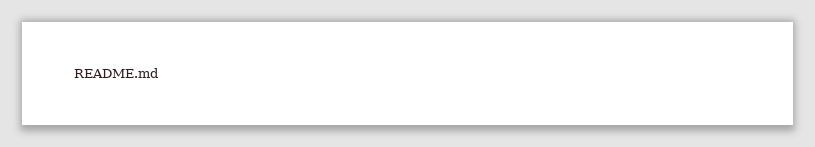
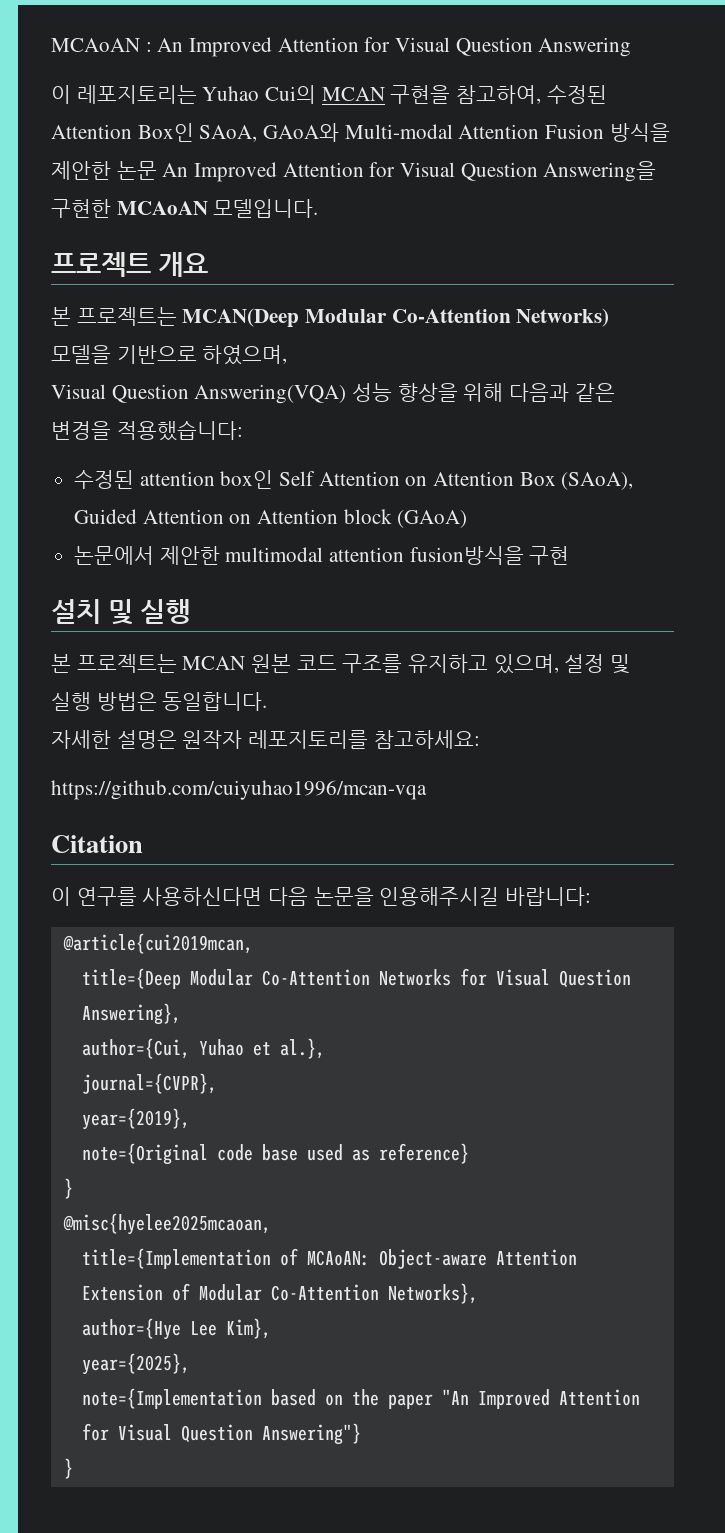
[74,68,158,78] README.md -> [51,37,632,57] [51,85,607,104] [51,123,670,142] [51,161,657,182] [51,199,319,218] [51,252,209,277] [51,307,610,328] [51,345,288,365] [51,383,615,404] [51,420,243,441] [74,470,634,490] [74,509,468,528] [74,546,570,565] [51,599,191,625] [51,654,631,674] [51,692,268,711] [51,730,480,749] [51,780,427,800] [51,835,143,853] [51,887,592,906] [62,933,253,954] [81,968,631,989] [81,1003,181,1025] [81,1038,325,1059] [81,1073,217,1094] [81,1108,190,1130] [81,1143,469,1165] [63,1178,73,1199] [62,1213,271,1235] [81,1248,577,1269] [81,1283,478,1304] [81,1318,271,1340] [81,1353,190,1375] [81,1388,640,1409] [81,1423,361,1445] [63,1458,73,1479] MCAoAN : An Improved Attention for Visual Question Answering // 이 레포지토리는 Yuhao Cui의 MCAN 구현을 참고하여, 수정된 Attention Box인 SAoA, GAoA와 Multi-modal Attention Fusion 방식을 제안한 논문 An Improved Attention for Visual Question Answering을 구현한 MCAoAN 모델입니다. // 프로젝트 개요 // 본 프로젝트는 MCAN(Deep Modular Co-Attention Networks) 모델을 기반으로 하였으며, // Visual Question Answering(VQA) 성능 향상을 위해 다음과 같은 변경을 적용했습니다: // 수정된 attention box인 Self Attention on Attention Box (SAoA), Guided Attention on Attention block (GAoA) // 논문에서 제안한 multimodal attention fusion방식을 구현 // 설치 및 실행 // 본 프로젝트는 MCAN 원본 코드 구조를 유지하고 있으며, 설정 및 실행 방법은 동일합니다. // 자세한 설명은 원작자 레포지토리를 참고하세요: // https://github.com/cuiyuhao1996/mcan-vqa // Citation // 이 연구를 사용하신다면 다음 논문을 인용해주시길 바랍니다: // @article{cui2019mcan, // title={Deep Modular Co-Attention Networks for Visual Question Answering}, // author={Cui, Yuhao et al.}, // journal={CVPR}, // year={2019}, // note={Original code base used as reference} // } // @misc{hyelee2025mcaoan, // title={Implementation of MCAoAN: Object-aware Attention Extension of Modular Co-Attention Networks}, // author={Hye Lee Kim}, // year={2025}, // note={Implementation based on the paper "An Improved Attention for Visual Question Answering"} // }

